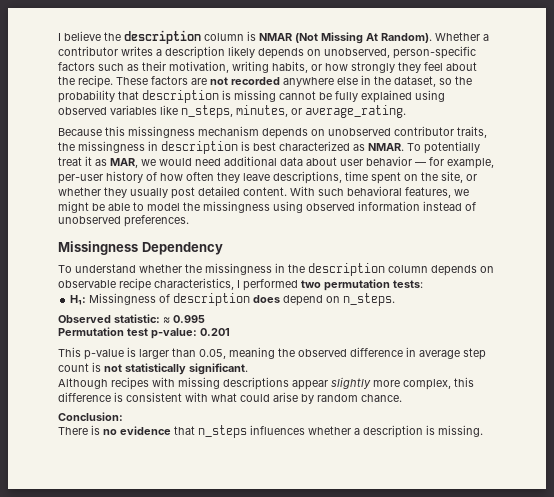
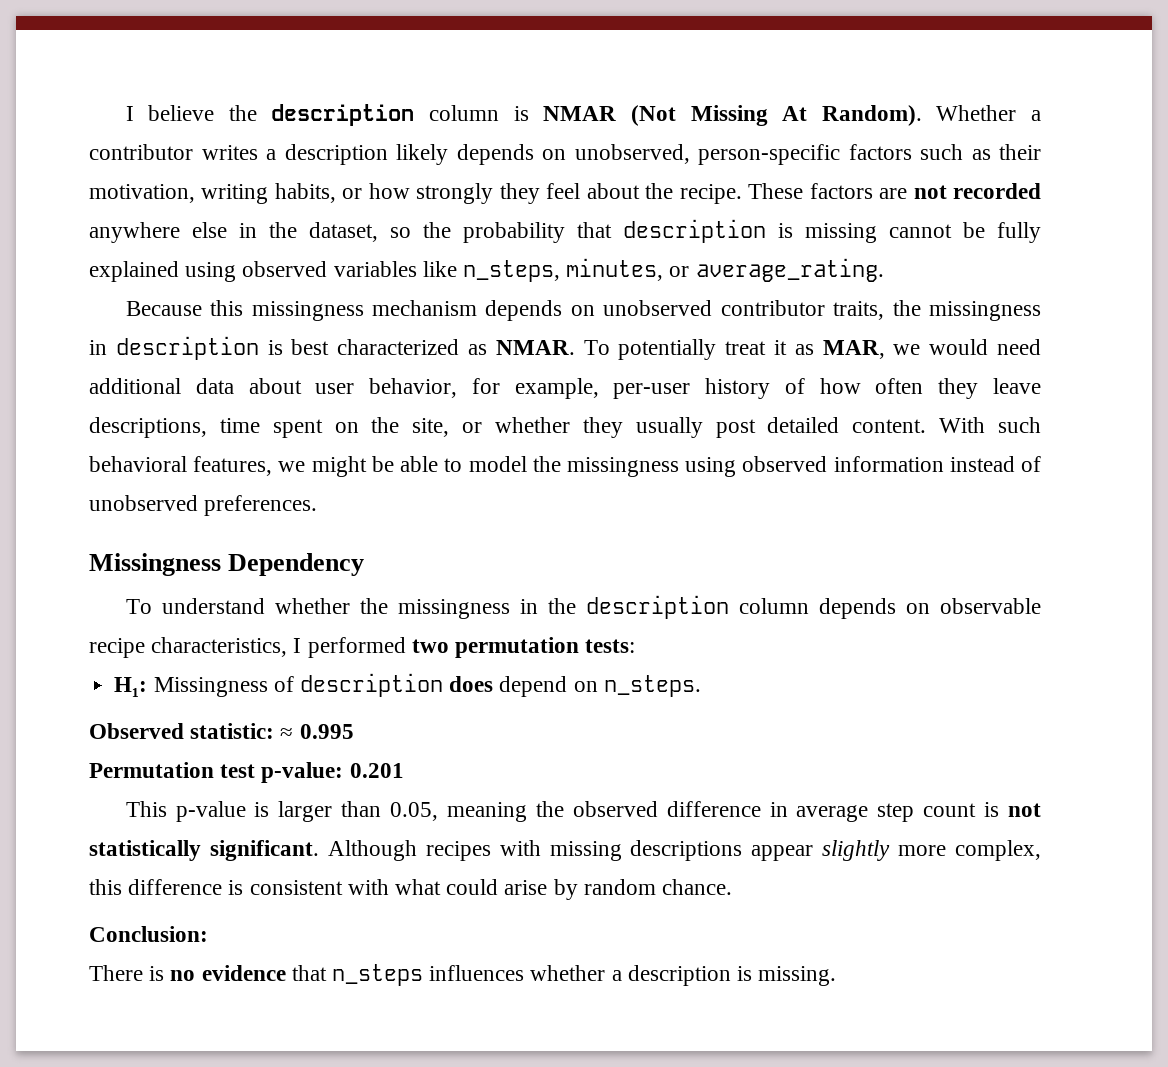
[366,156,426,166] behavior — -> [369,378,458,398] behavior,
(248, 369) // -> (319, 850) none

